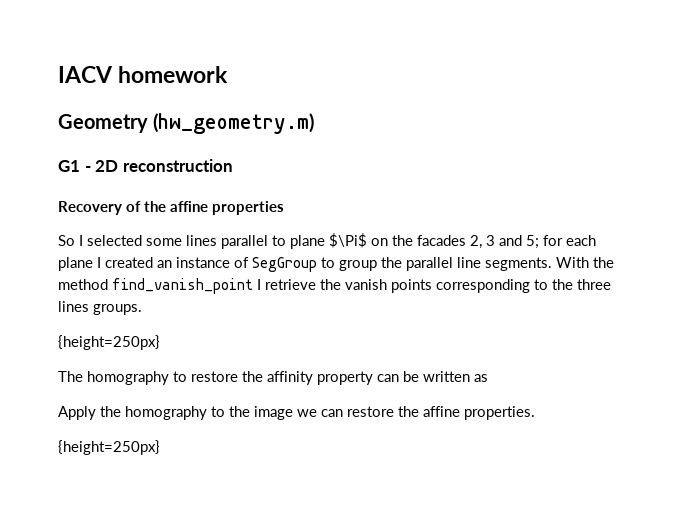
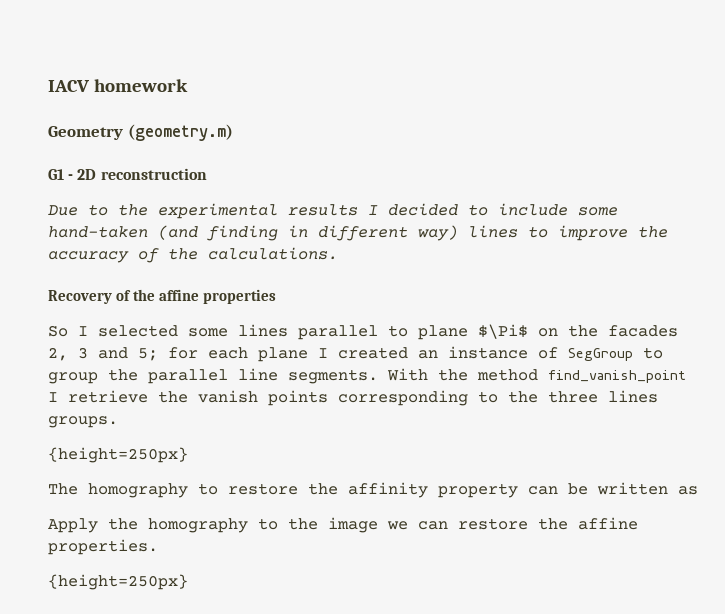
[153,113,315,134] (hw_geometry.m) -> [127,124,233,141] (geometry.m)
(233, 165) none -> [48,203,618,219] [48,225,668,241] [48,247,338,263] // Due to the experimental results I decided to include some hand-taken (and finding in different way) lines to improve the accuracy of the calculations.

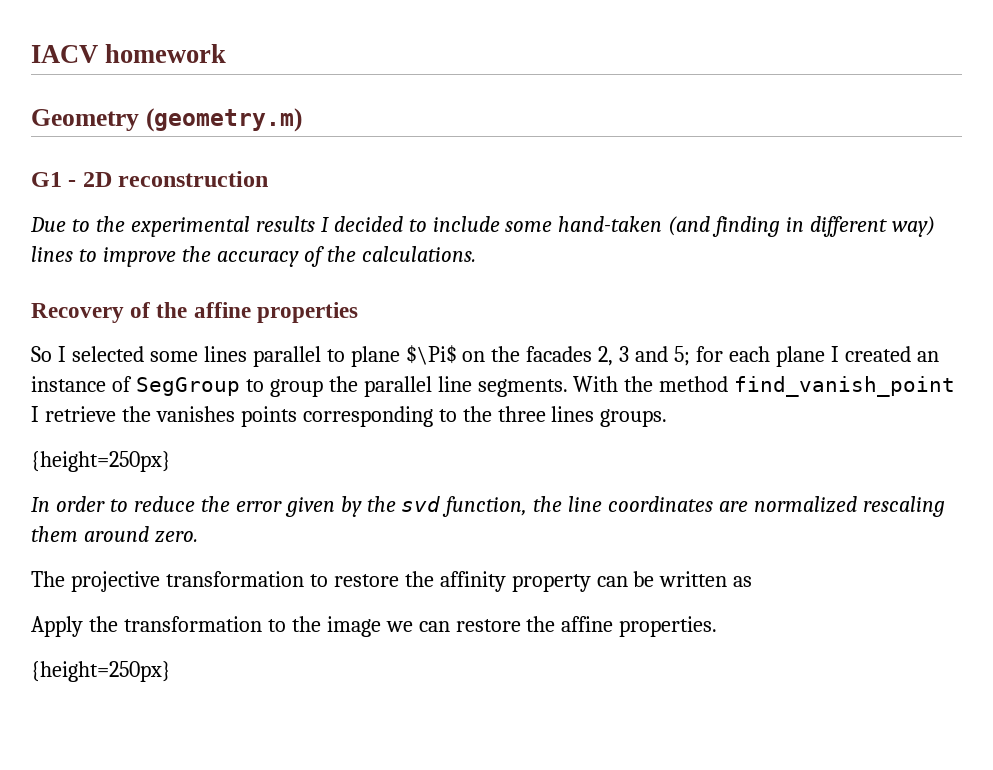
[198,390,258,403] vanish -> [155,406,235,422] vanishes
(188, 455) none -> [31,496,946,517] [31,526,198,543] // In order to reduce the error given by the svd function, the line coordinates are normalized rescaling them around zero.
[88,483,188,498] homography -> [70,571,304,592] projective transformation
[148,518,248,533] homography -> [123,616,262,632] transformation

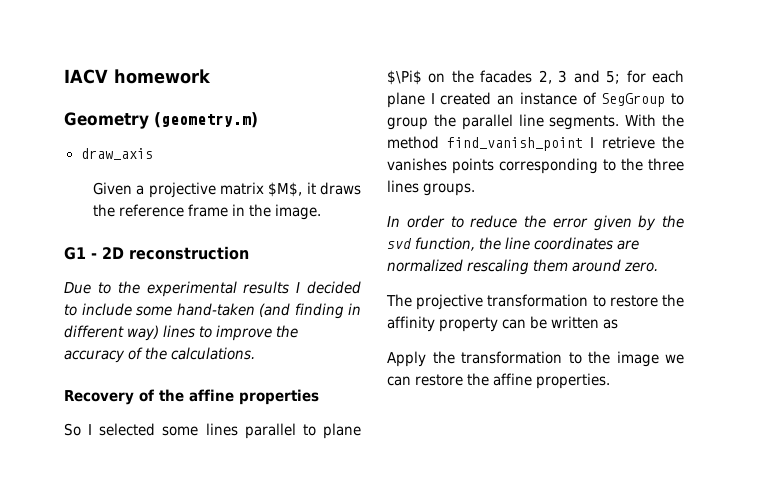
(302, 120) none -> [80,148,153,160] [93,182,361,198] [93,204,322,220] // draw_axis // Given a projective matrix $M$, it draws the reference frame in the image.
[31,451,171,472] // {height=250px} -> (476, 189) none
[31,661,171,682] // {height=250px} -> (611, 381) none

